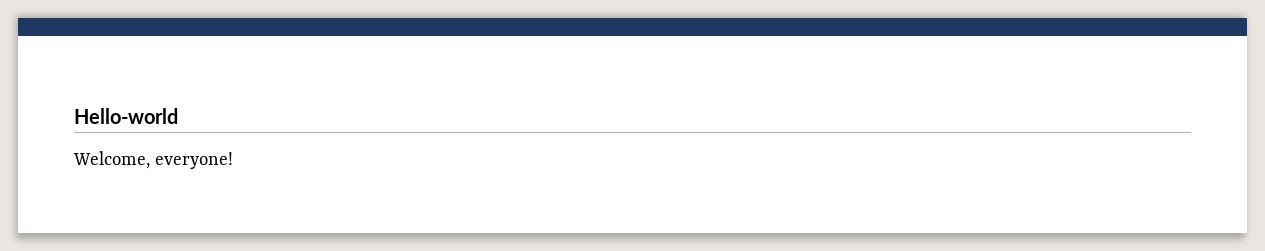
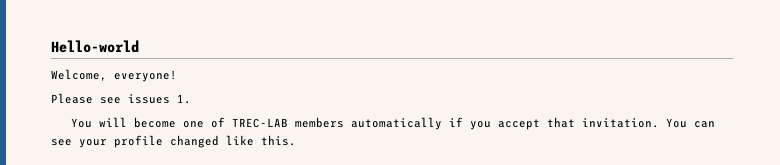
(234, 160) none -> [51,93,191,104] [70,117,715,130] [51,135,296,148] // Please see issues 1. // You will become one of TREC-LAB members automatically if you accept that invitation. You can see your profile changed like this.

